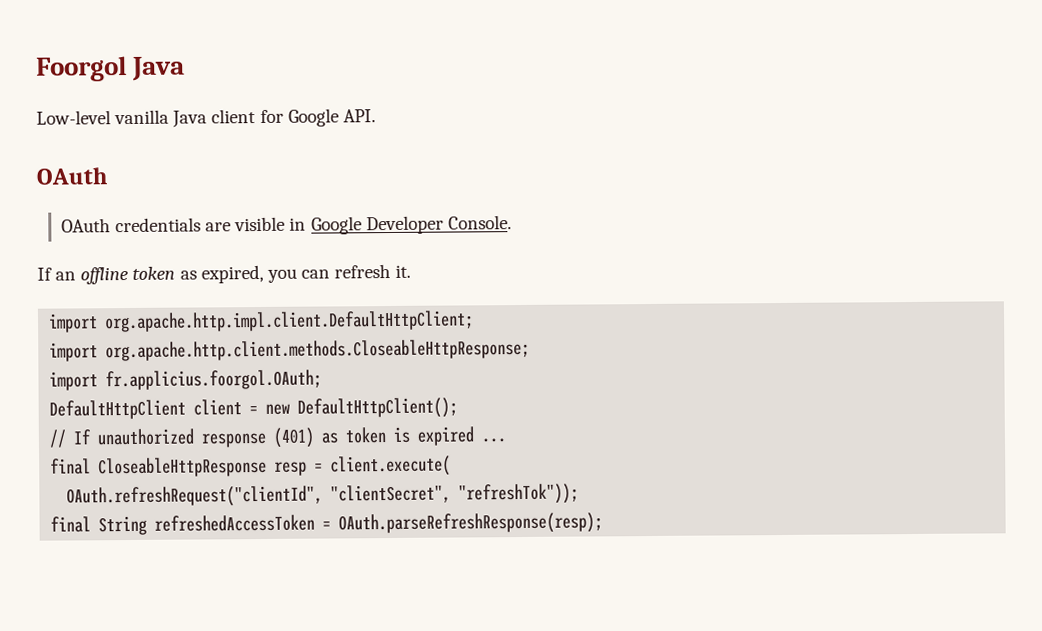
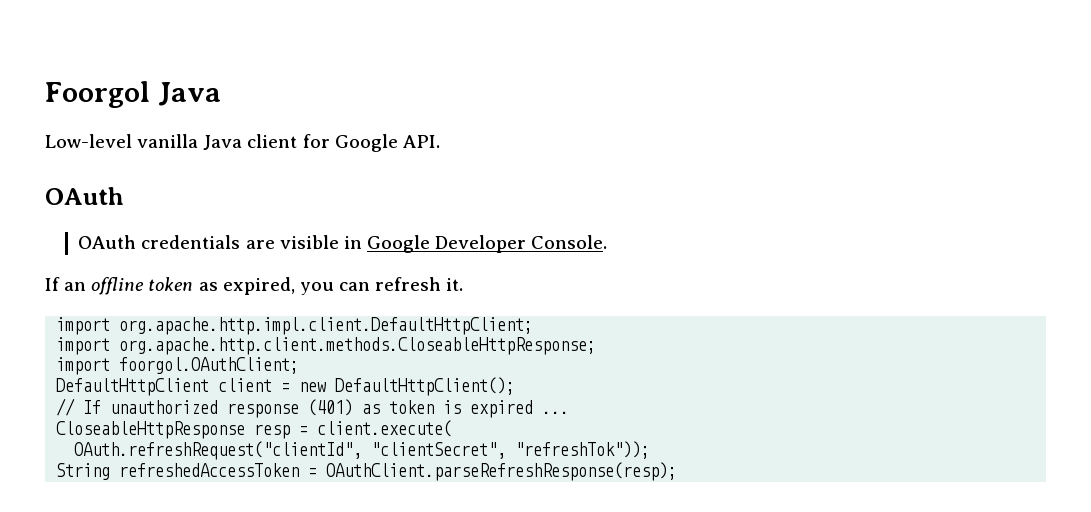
[105,369,323,391] fr.applicius.foorgol.OAuth; -> [119,357,300,374] foorgol.OAuthClient;
[50,458,92,475] final -> (570, 412) none
[50,516,92,533] final -> (651, 450) none
[338,512,604,535] OAuth.parseRefreshResponse(resp); -> [326,462,678,481] OAuthClient.parseRefreshResponse(resp);

